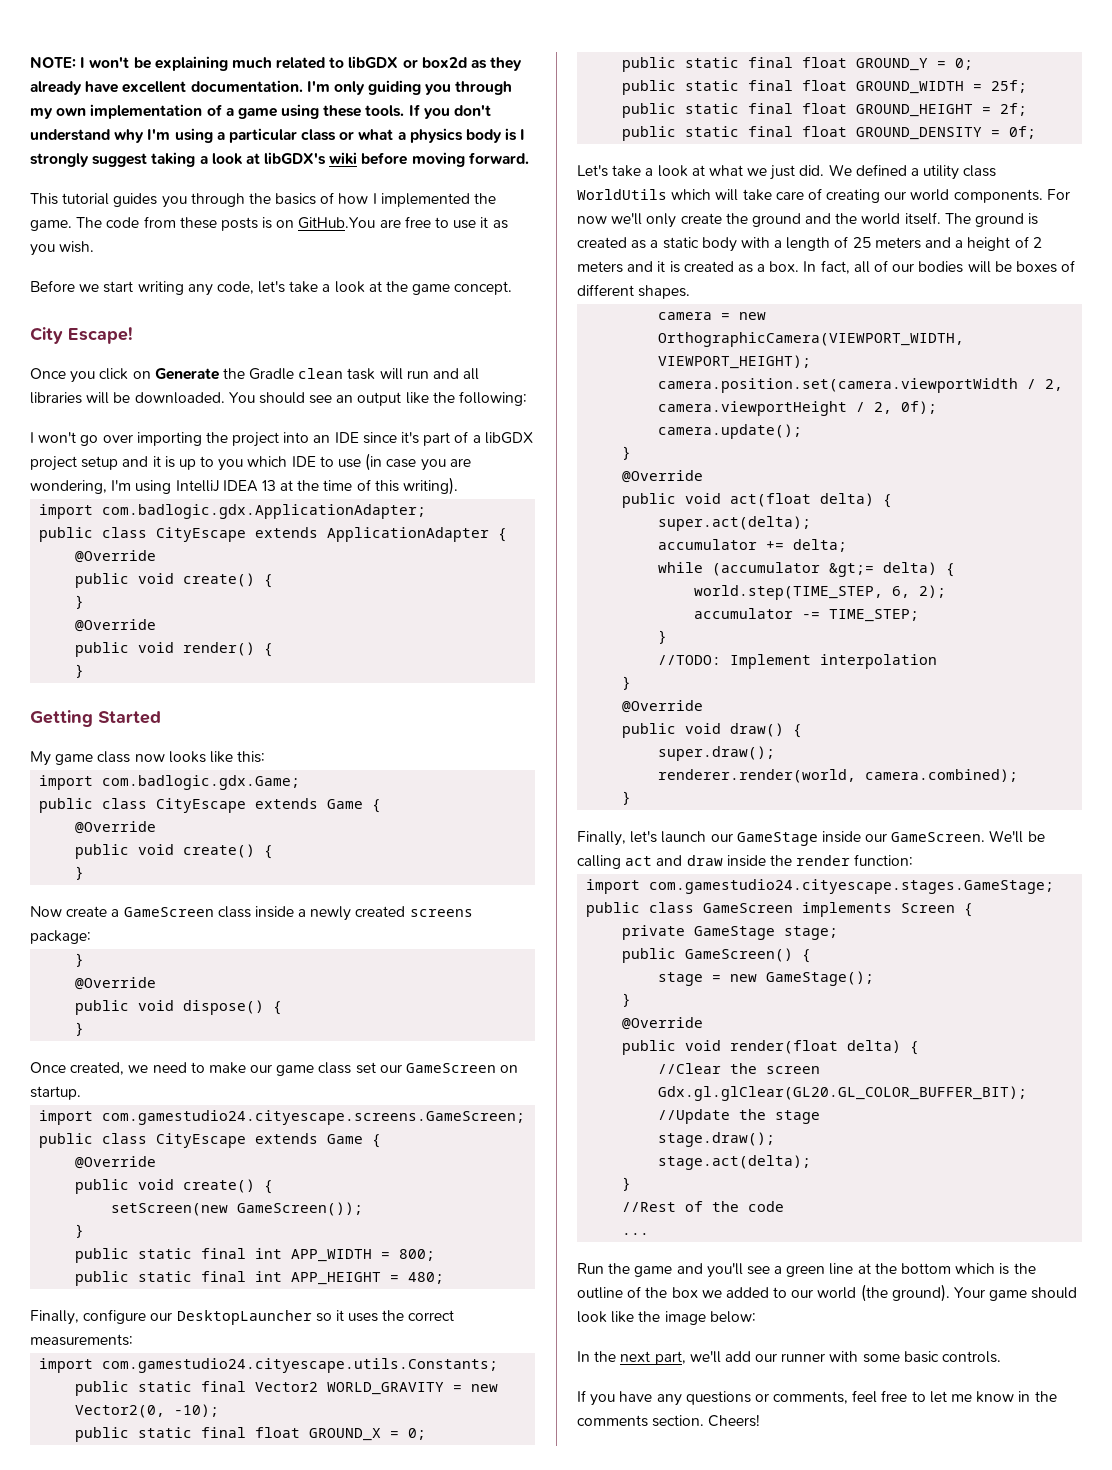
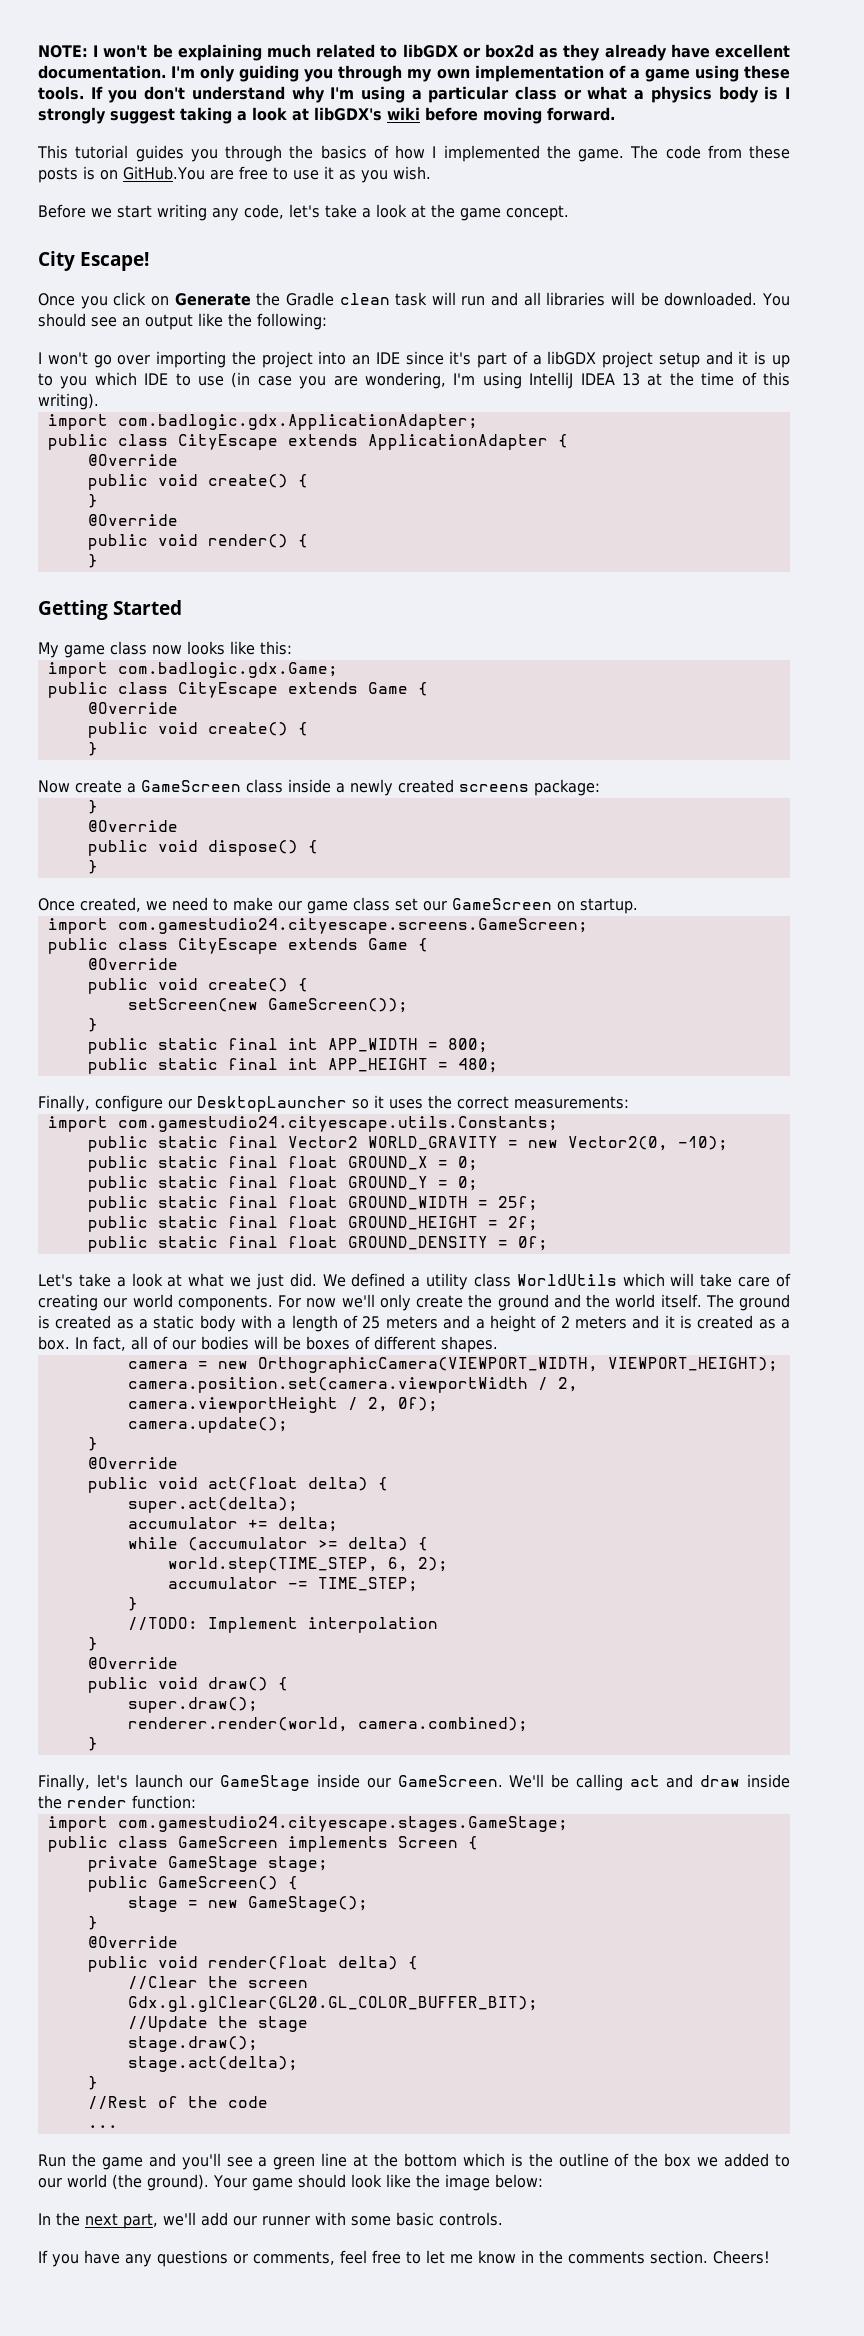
[829,563,875,577] &gt;= -> [317,1540,338,1549] >=

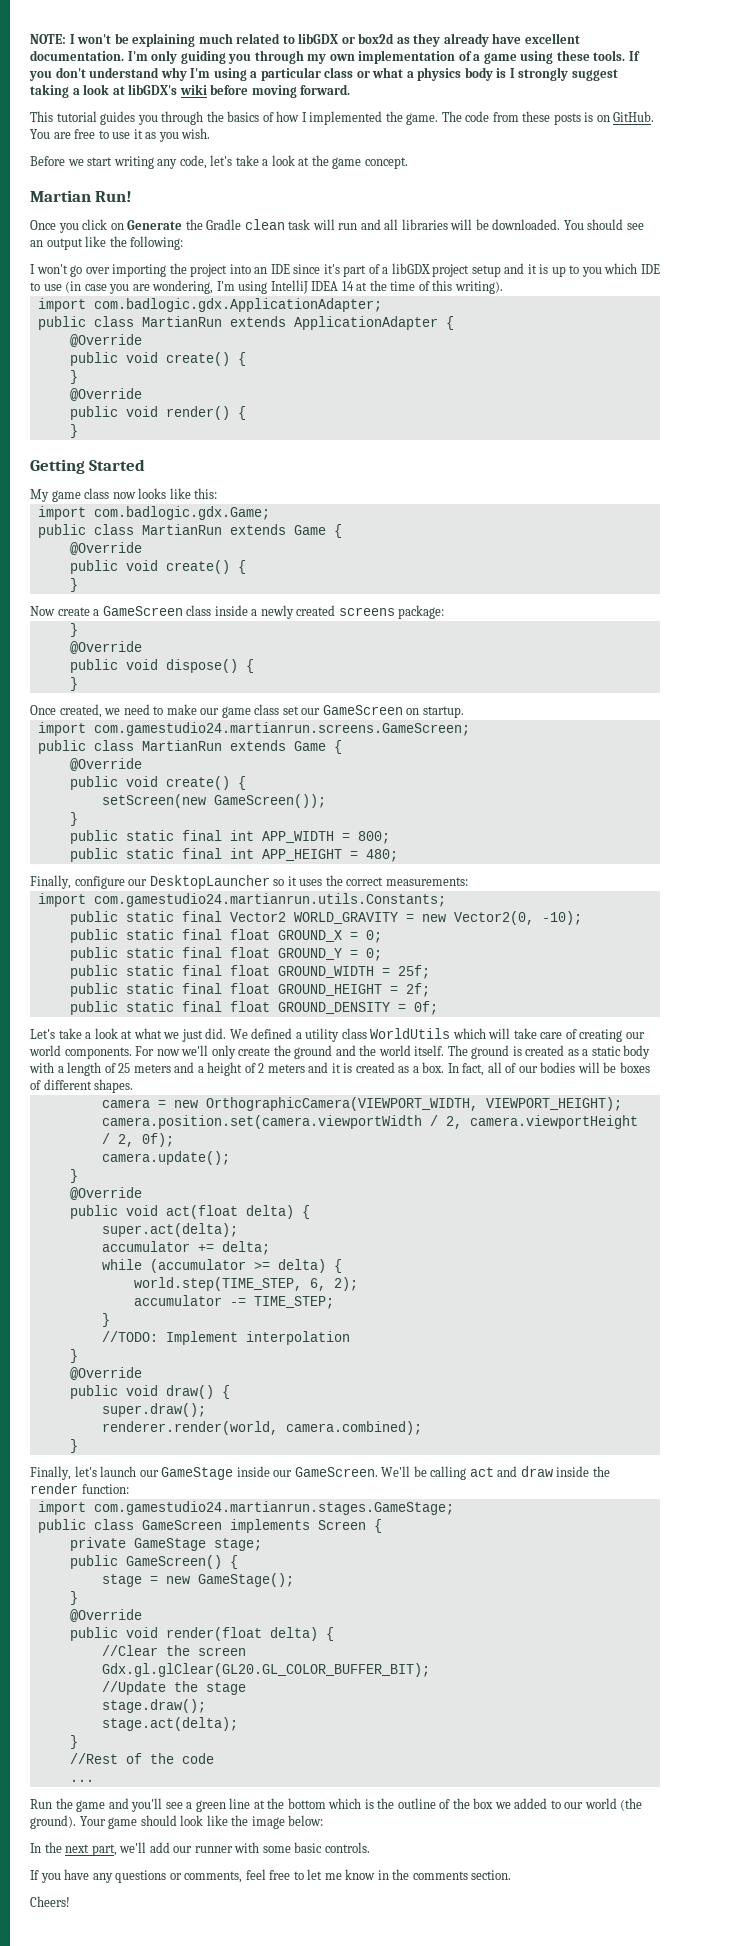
[123,166,205,180] GitHub.You -> [613,111,655,122] [30,129,50,139] GitHub. You
[38,251,150,271] City Escape! -> [30,190,133,202] Martian Run!
[621,373,640,386] 13 -> [341,281,354,291] 14
[177,434,278,450] CityEscape -> [141,316,222,327] MartianRun
[177,682,278,698] CityEscape -> [141,524,222,535] MartianRun
[117,918,588,934] [47,938,278,954] com.gamestudio24.cityescape.screens.GameScreen; // public class CityEscape -> [93,722,470,736] [37,740,222,754] com.gamestudio24.martianrun.screens.GameScreen; // public class MartianRun
[117,1116,558,1132] com.gamestudio24.cityescape.utils.Constants; -> [93,893,446,907] com.gamestudio24.martianrun.utils.Constants;
[117,1816,568,1832] com.gamestudio24.cityescape.stages.GameStage; -> [93,1501,454,1515] com.gamestudio24.martianrun.stages.GameStage;
(708, 2257) none -> (512, 1875) //

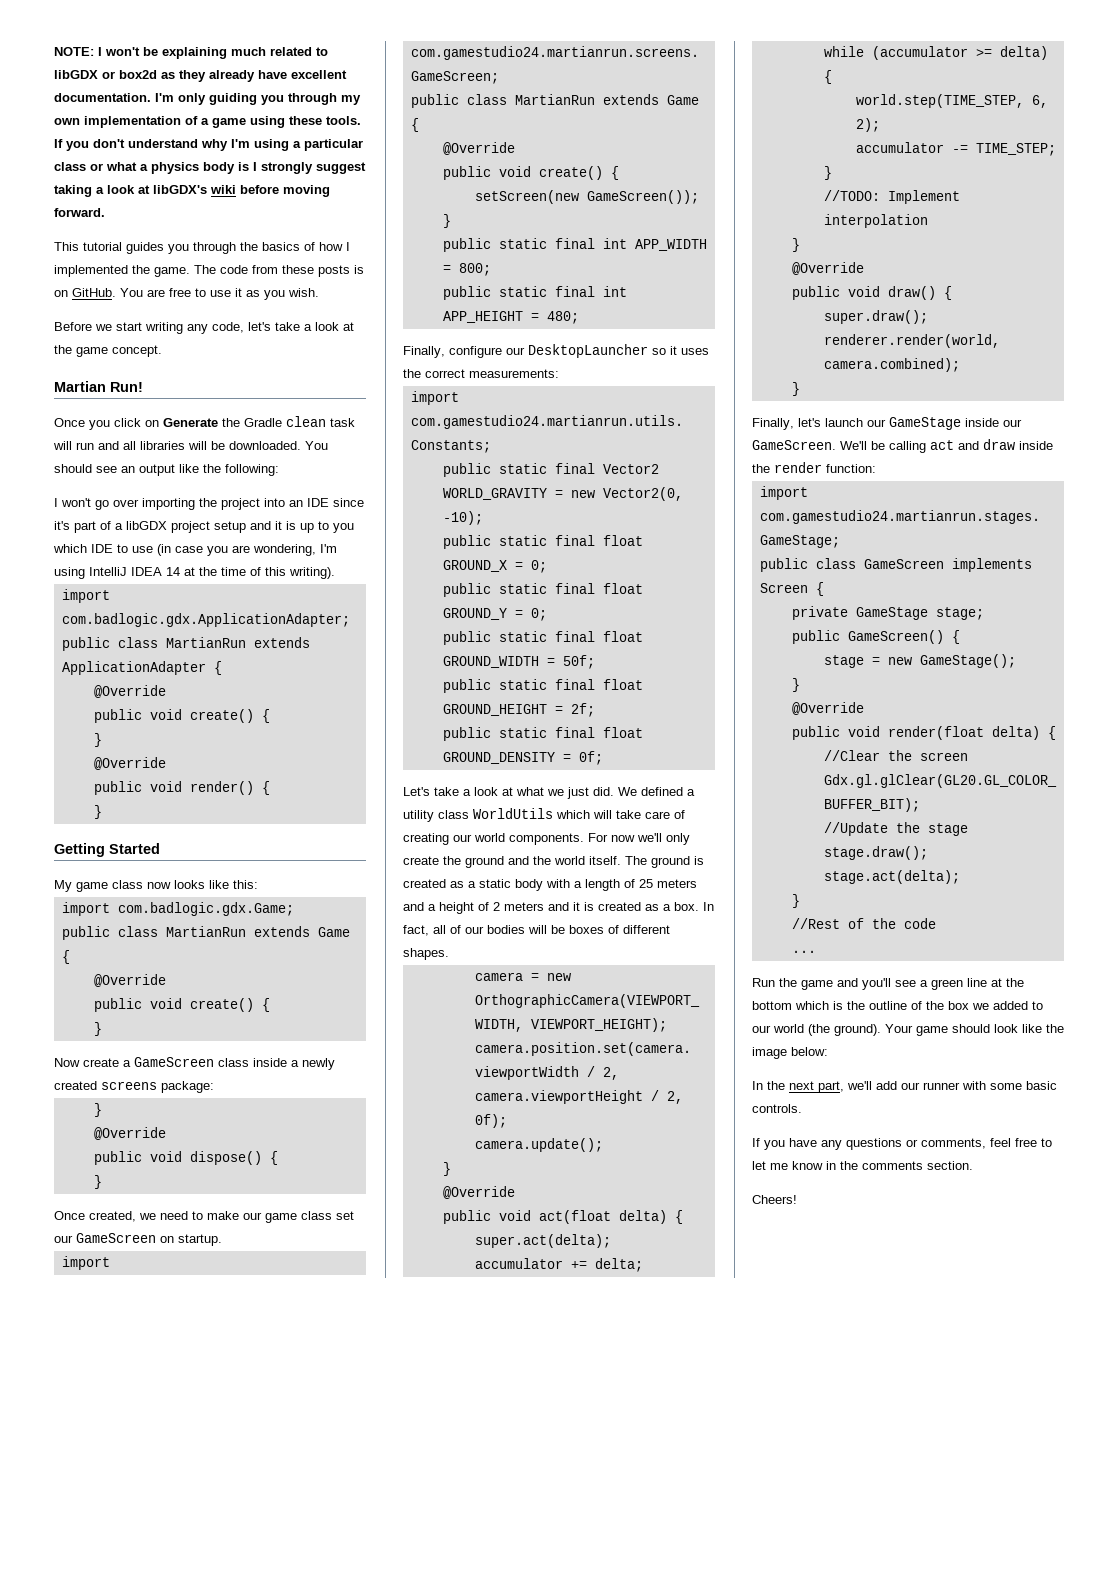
[397,965,430,979] 25f; -> [562,655,595,669] 50f;

